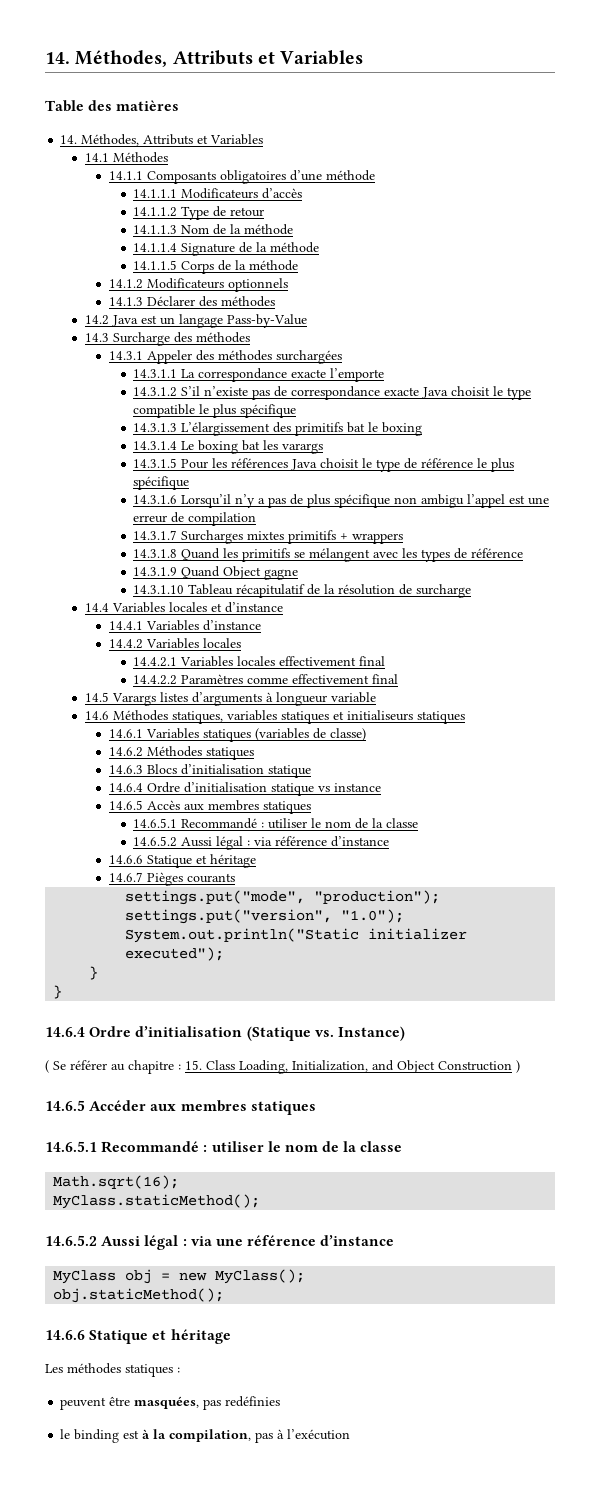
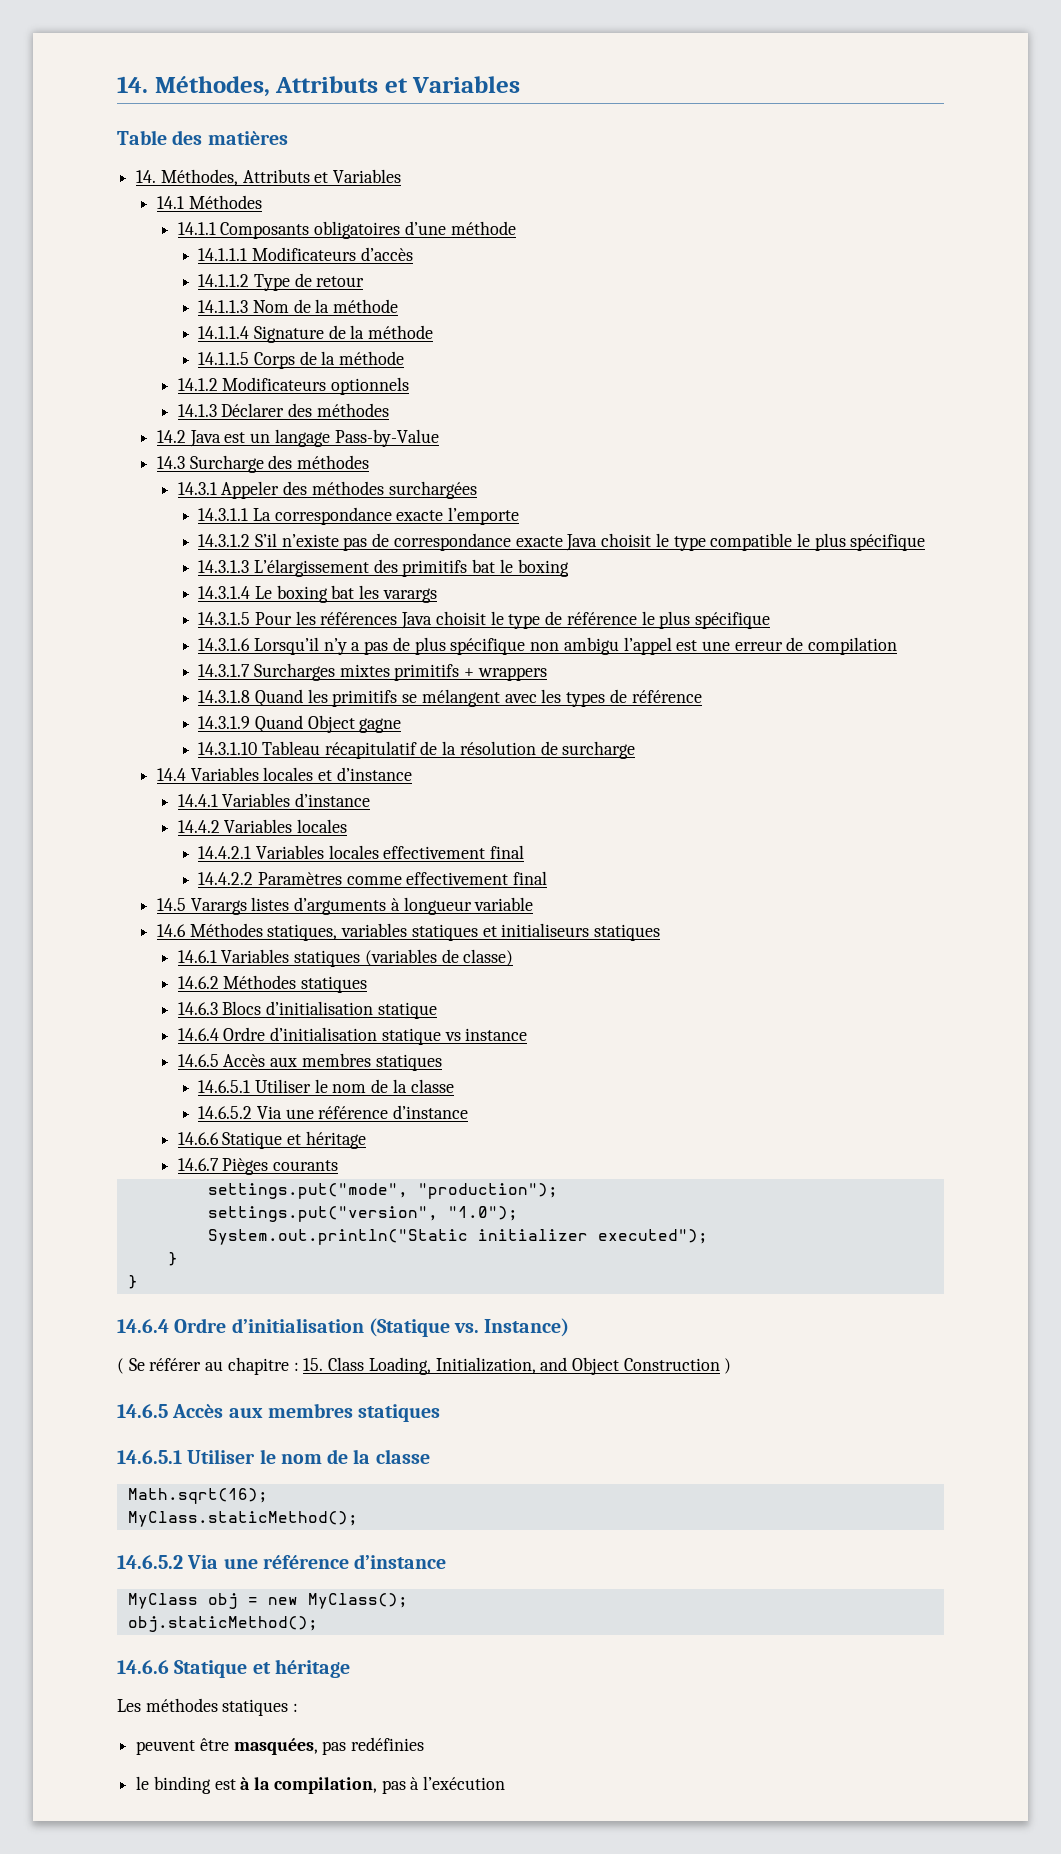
[181,818,308,829] Recommandé : utiliser -> [255,1079,312,1093] Utiliser
[181,836,273,850] Aussi légal : via -> [257,1106,314,1119] Via une
[89,1100,316,1115] [45,1141,264,1153] Accéder aux membres statiques // 14.6.5.1 Recommandé : utiliser -> [172,1403,441,1422] [117,1449,256,1464] Accès aux membres statiques // 14.6.5.1 Utiliser
[101,1235,212,1250] Aussi légal : via -> [187,1555,219,1569] Via

